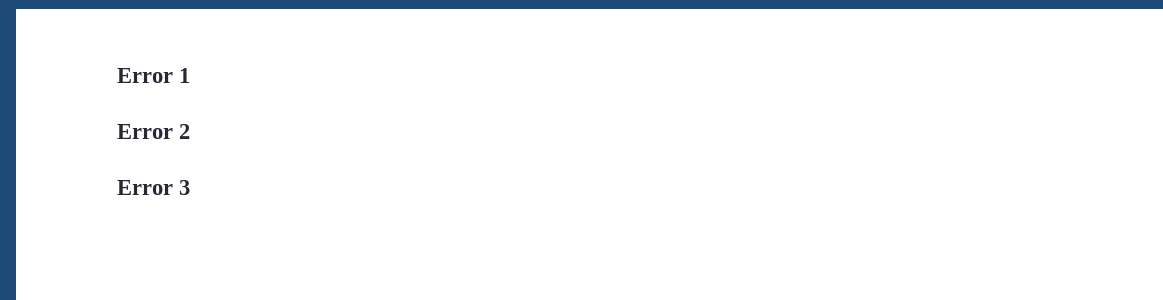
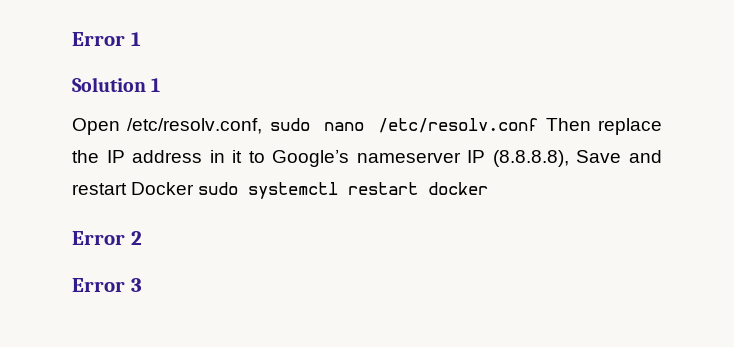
(191, 75) none -> [72,77,161,92] [72,118,662,135] [72,150,663,167] [72,182,489,199] // Solution 1 // Open /etc/resolv.conf, sudo nano /etc/resolv.conf Then replace the IP address in it to Google’s nameserver IP (8.8.8.8), Save and restart Docker sudo systemctl restart docker

